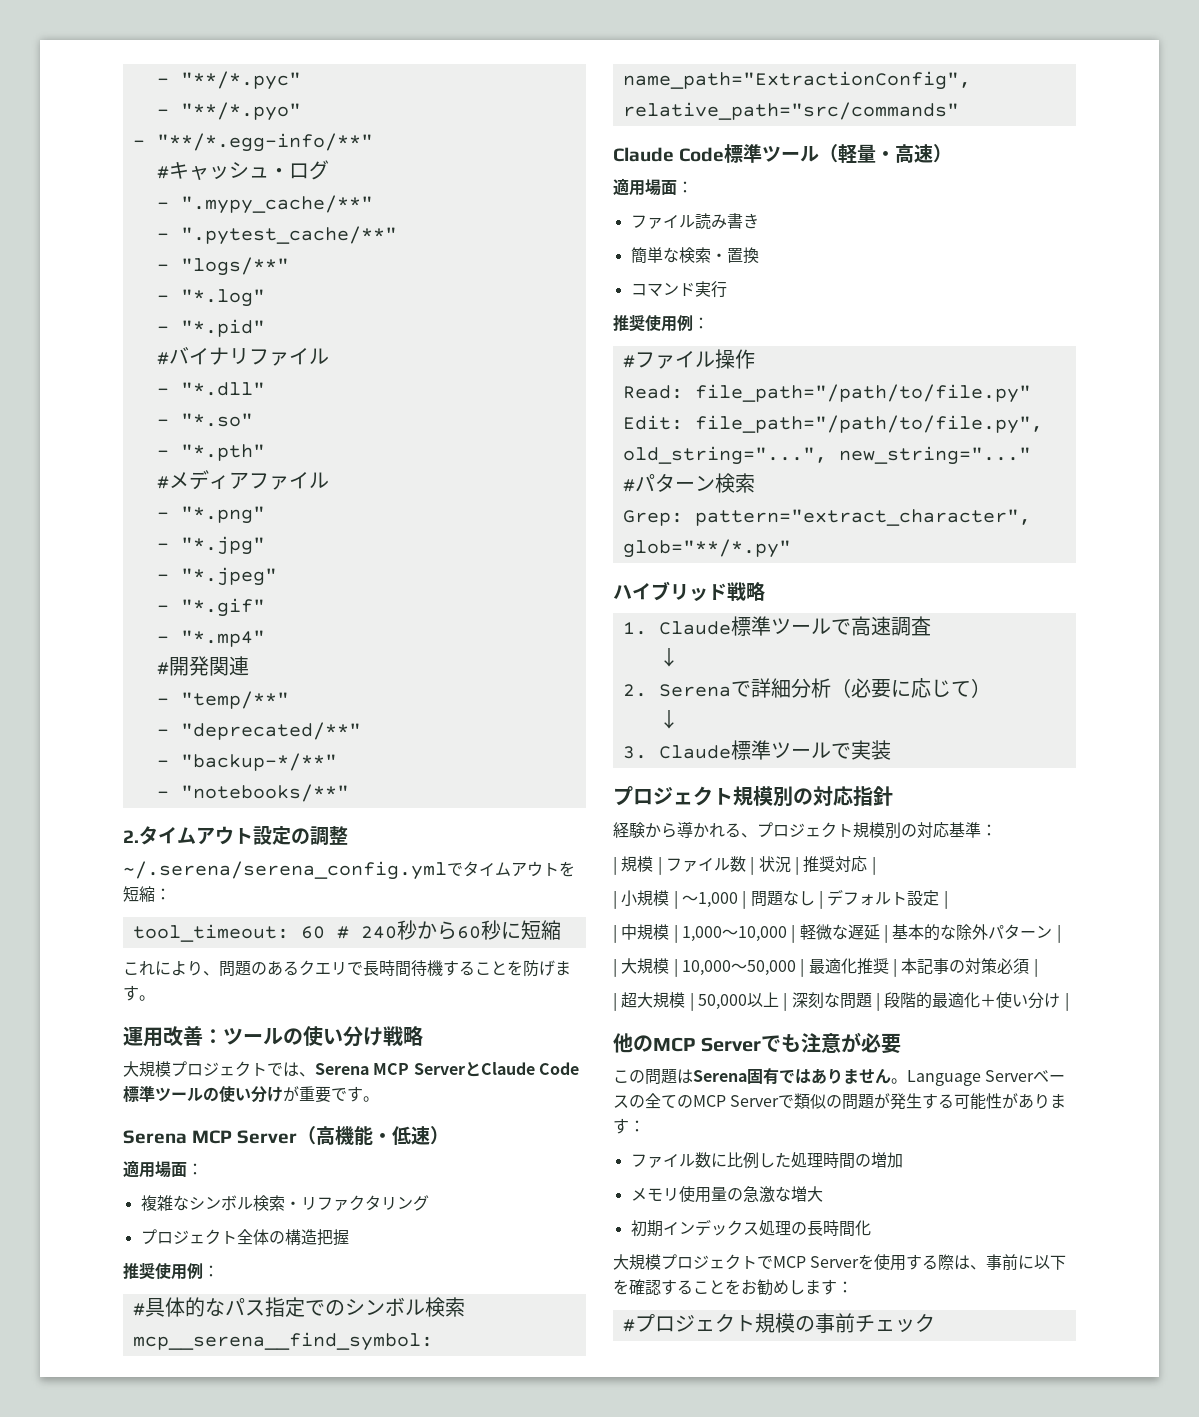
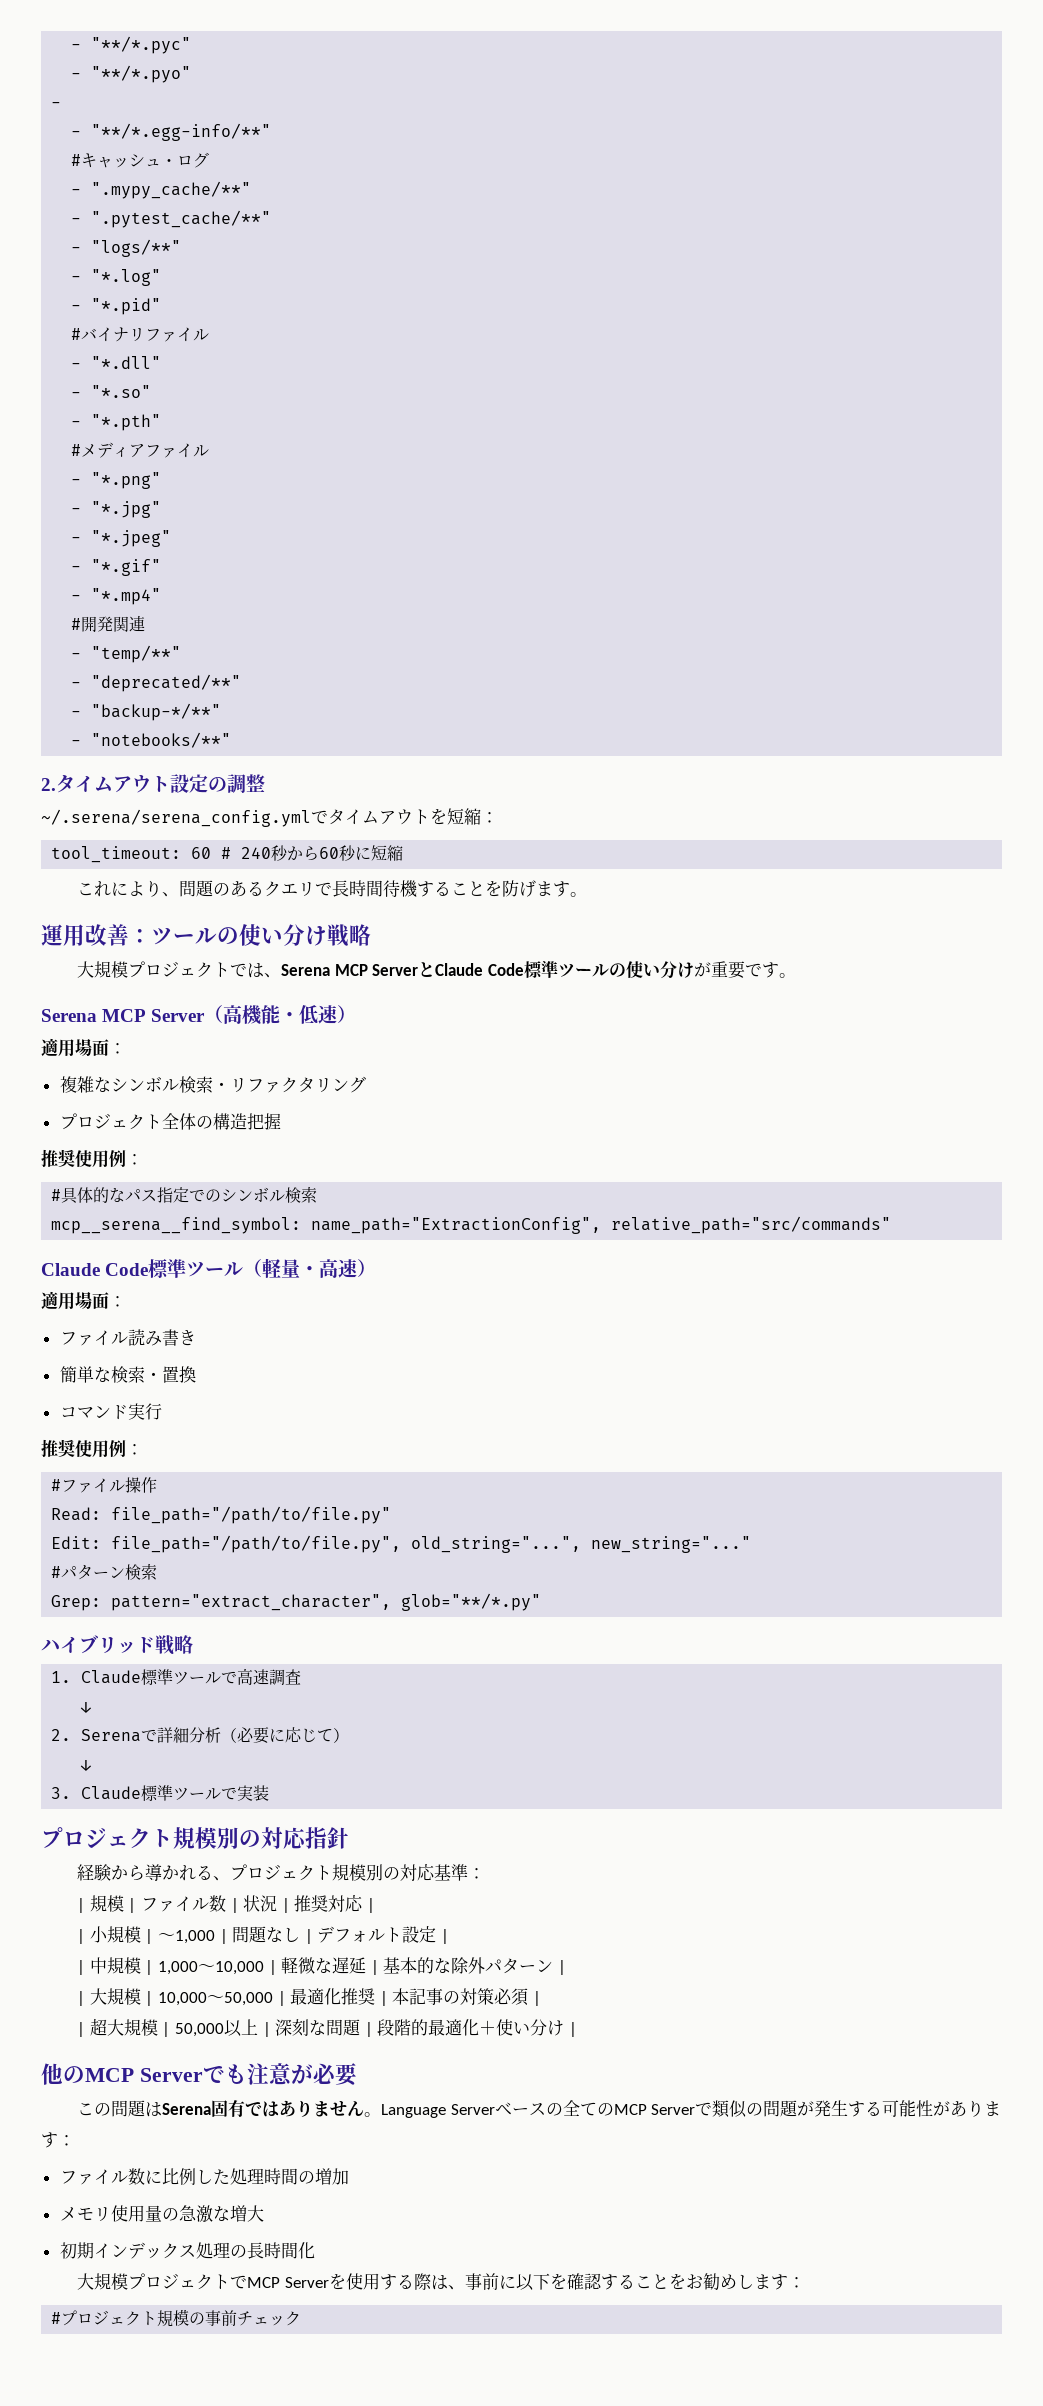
(145, 143) none -> [71,131,82,137] // -

